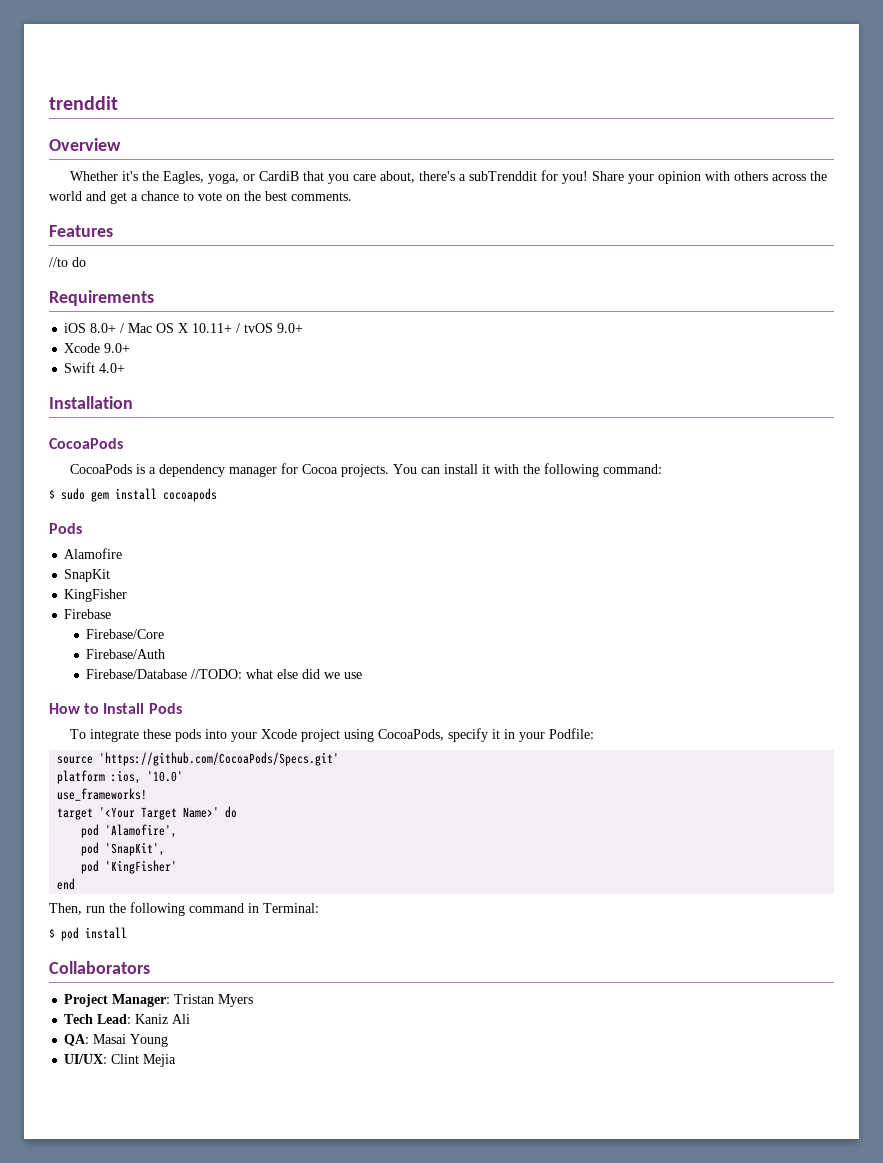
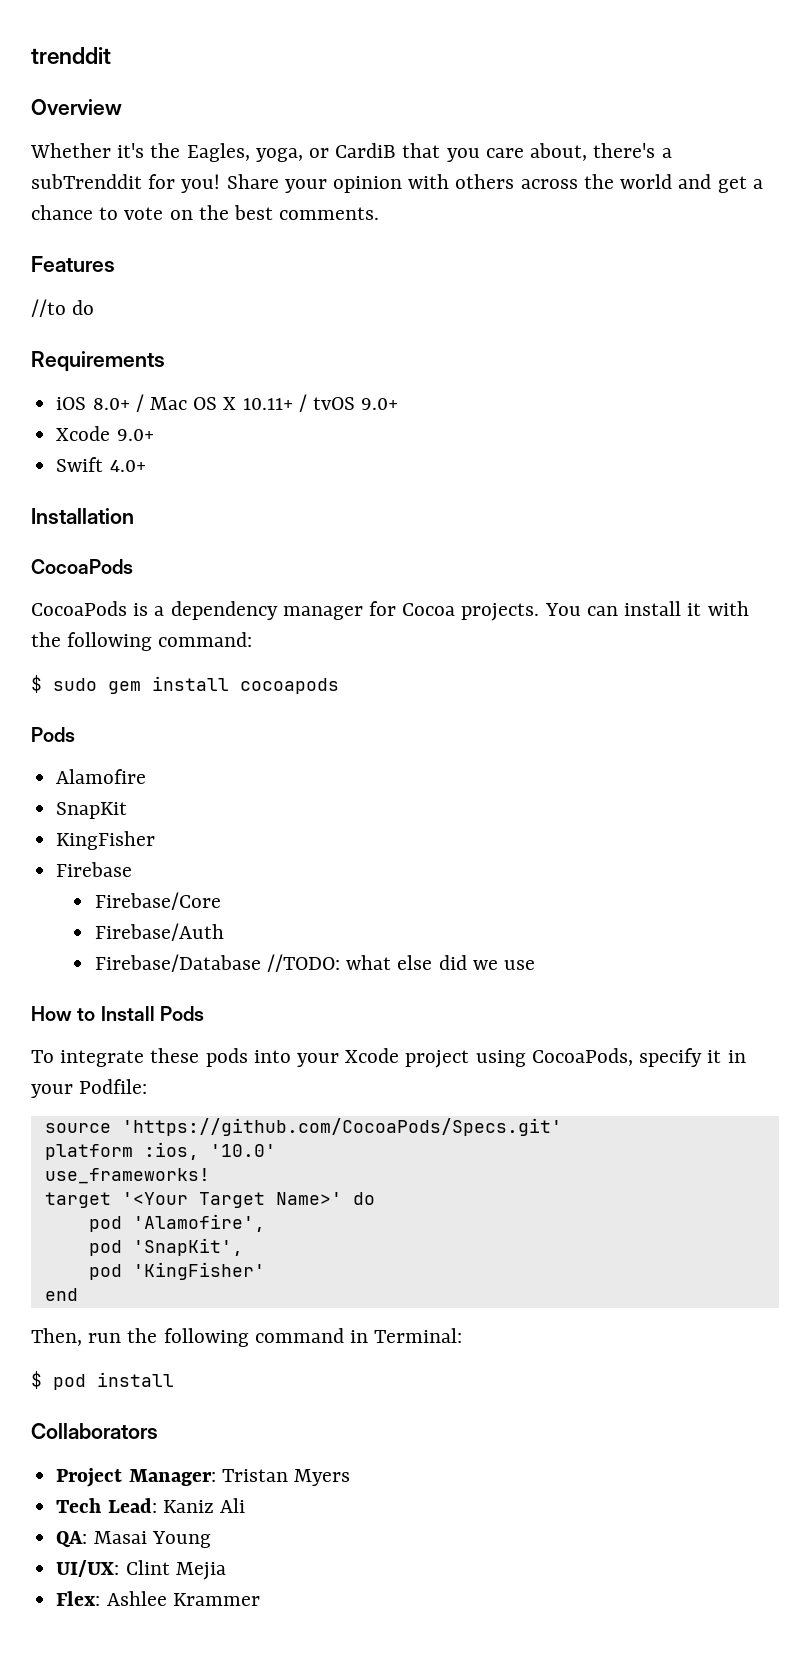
(177, 1060) none -> [56,1591,260,1606] // Flex: Ashlee Krammer

